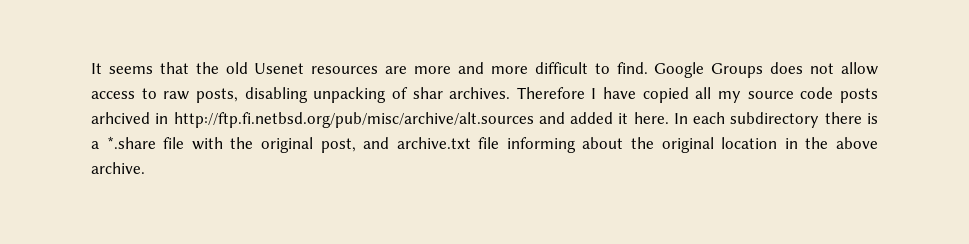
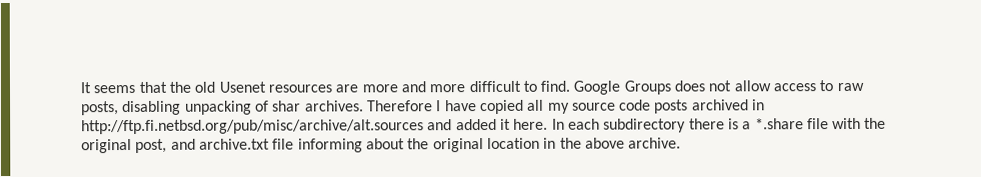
[91,112,150,124] arhcived -> [691,99,749,111] archived

